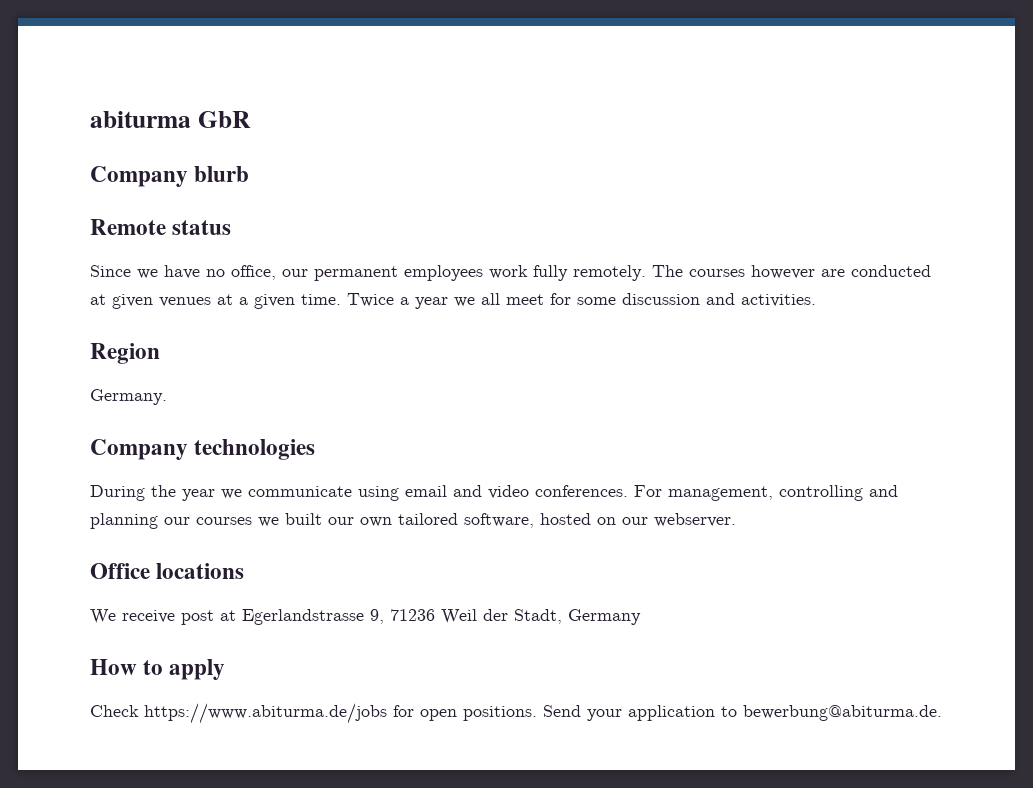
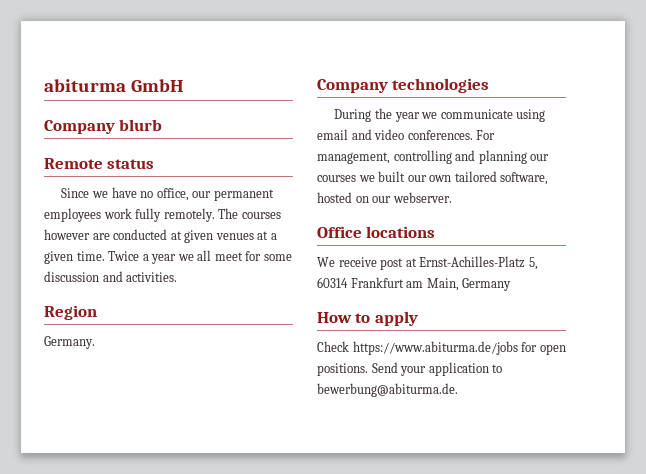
[197,111,251,128] GbR -> [130,79,184,92] GmbH
[242,609,562,625] Egerlandstrasse 9, 71236 Weil der Stadt, -> [419,256,538,270] [317,277,459,291] Ernst-Achilles-Platz 5, 60314 Frankfurt am Main,

